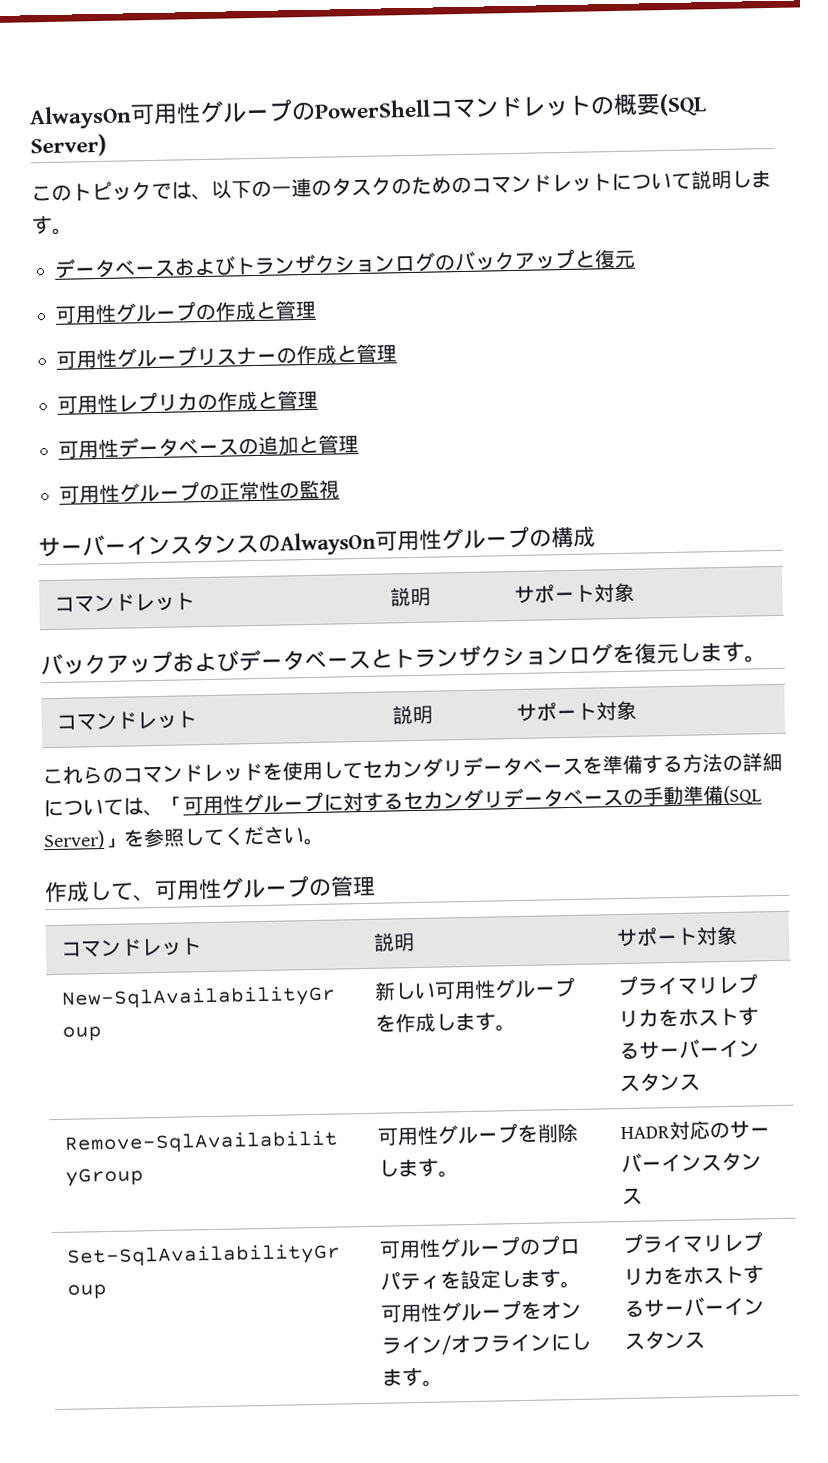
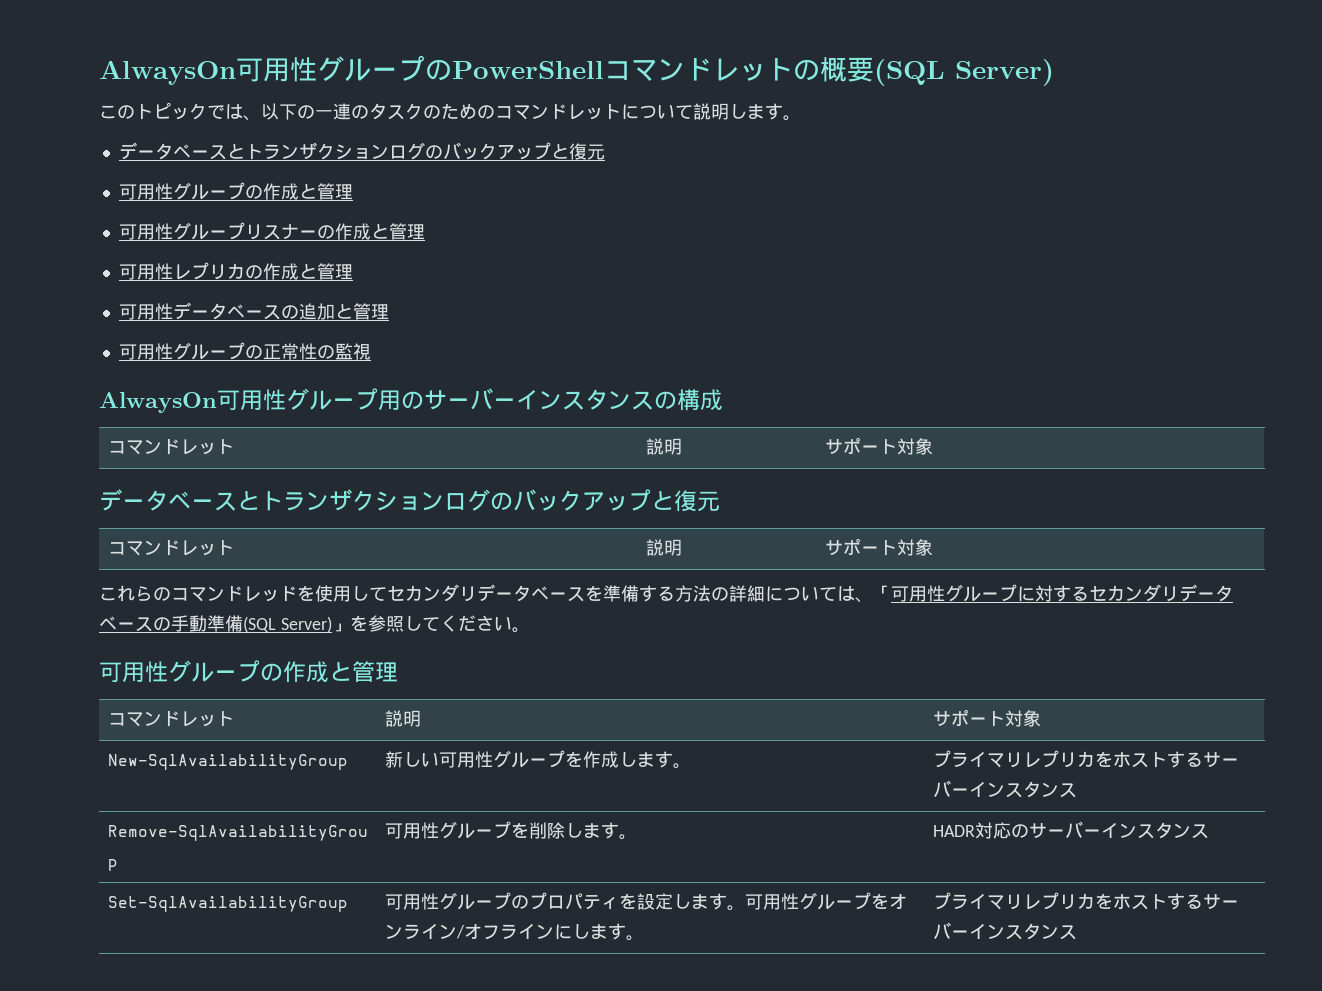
[174,255,236,277] および -> [226,143,245,159] と
(340, 489) none -> [99,388,424,413] AlwaysOn可用性グループ用の
[280,526,552,556] AlwaysOn可用性グループの -> (677, 400) none
[40,641,767,676] バックアップおよびデータベースとトランザクションログを復元します。 -> [99,489,720,512] データベースとトランザクションログのバックアップと復元
[44,876,332,903] 作成して、可用性グループの -> [99,660,352,683] 可用性グループの作成と

